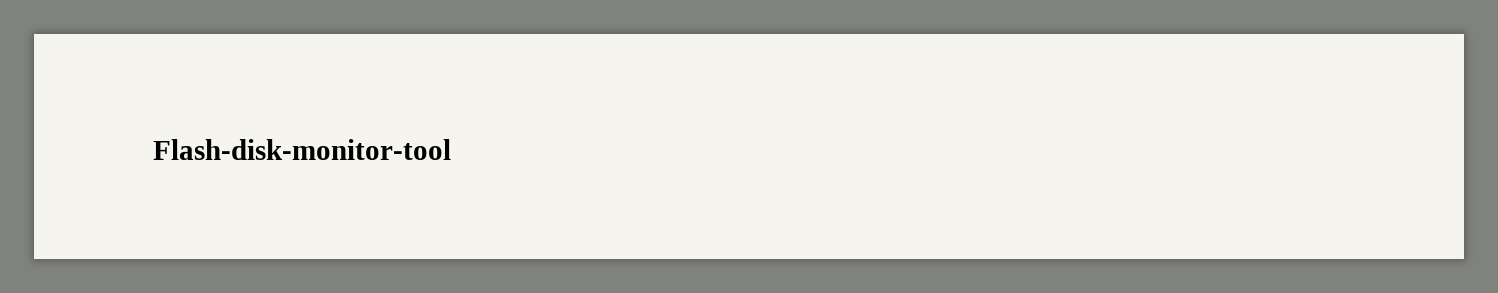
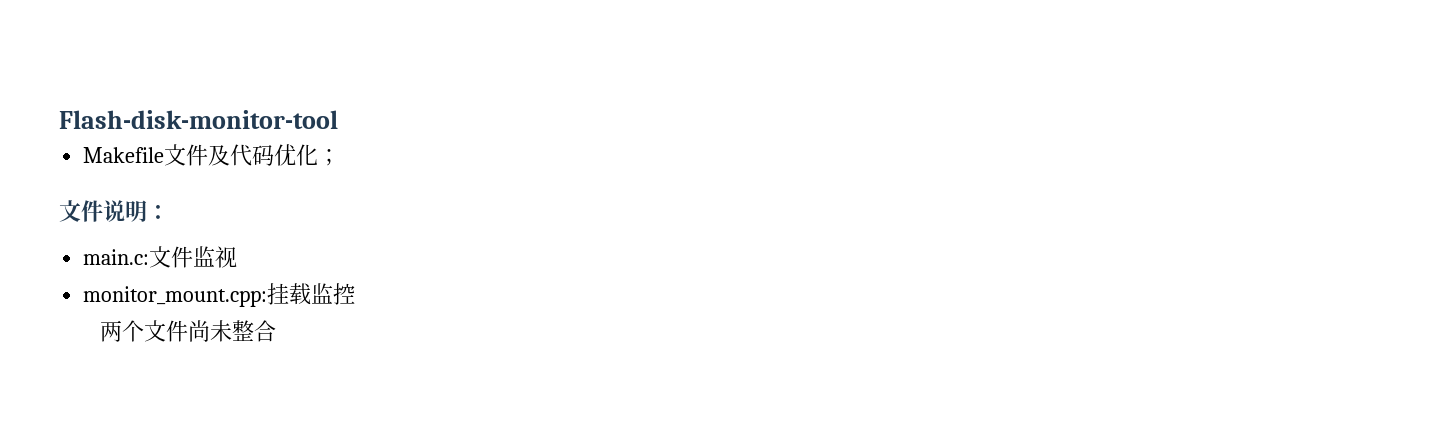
(451, 149) none -> [83,144,341,166] [59,200,169,222] [83,246,238,268] [83,283,356,307] [99,320,276,342] // Makefile文件及代码优化； // 文件说明： // main.c:文件监视 // monitor_mount.cpp:挂载监控 // 两个文件尚未整合

